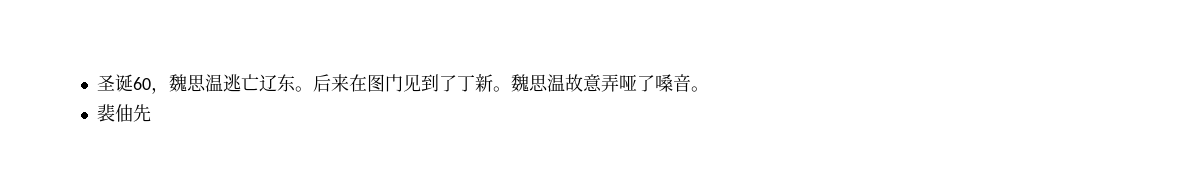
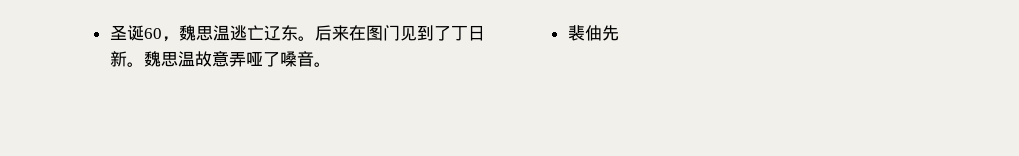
(475, 83) none -> [467,25,485,41] 日

